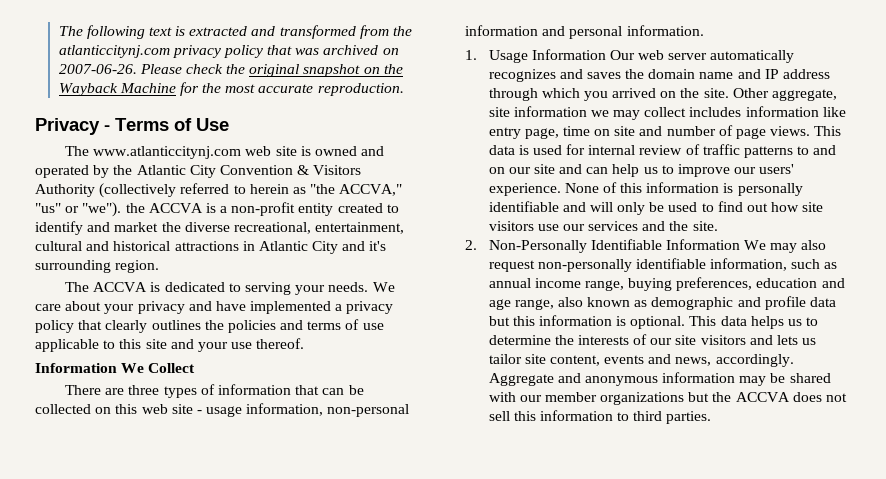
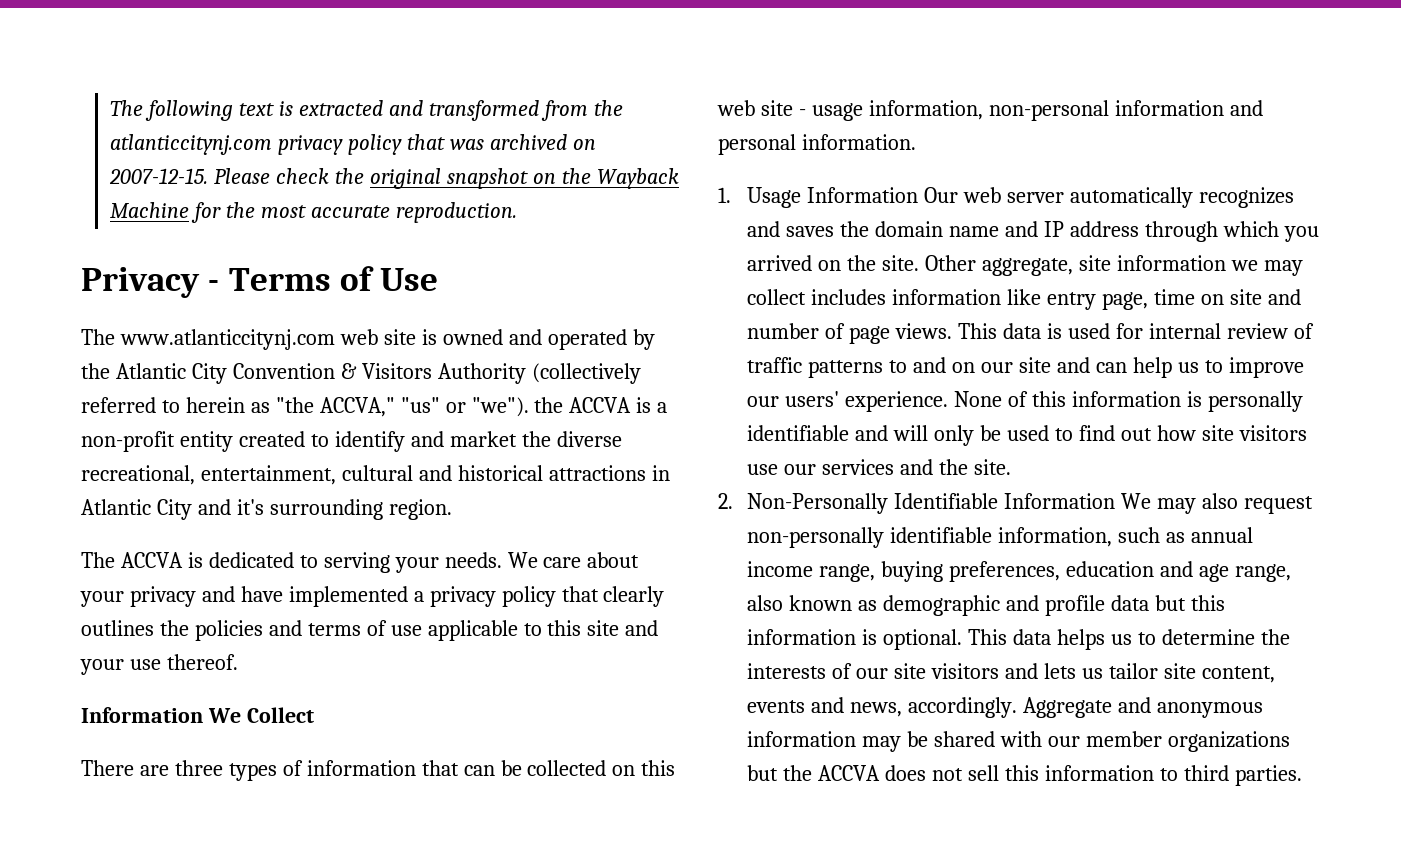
[58,64,137,74] 2007-06-26. -> [109,168,209,184] 2007-12-15.

